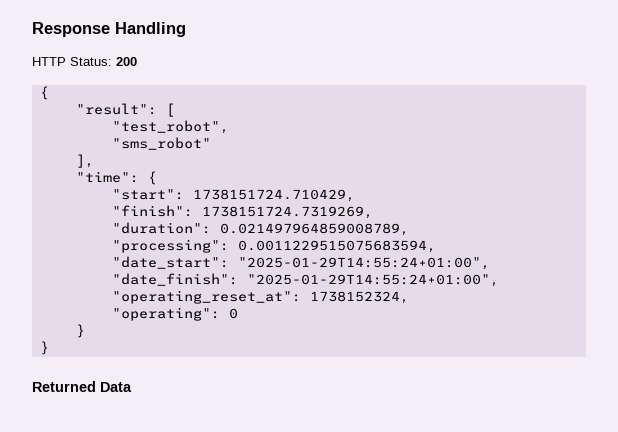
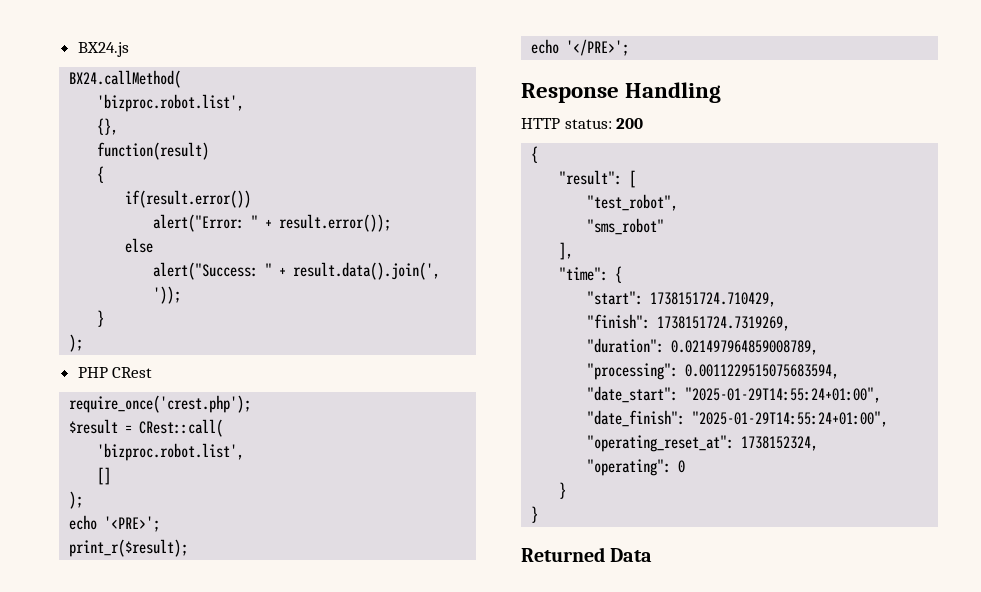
(32, 29) none -> [77,42,129,57] [69,70,182,88] [97,94,245,112] [97,118,119,135] [97,142,210,160] [97,166,105,183] [125,190,252,208] [153,214,392,232] [125,238,154,253] [153,262,441,280] [153,286,182,304] [97,310,105,327] [69,334,84,352] [77,367,153,378] [69,395,252,413] [69,419,224,437] [97,443,245,461] [97,467,112,485] [69,491,84,509] [69,515,161,532] [69,539,189,557] [531,39,630,56] BX24.js // BX24.callMethod( // 'bizproc.robot.list', // {}, // function(result) // { // if(result.error()) // alert("Error: " + result.error()); // else // alert("Success: " + result.data().join(', ')); // } // ); // PHP CRest // require_once('crest.php'); // $result = CRest::call( // 'bizproc.robot.list', // [] // ); // echo '<PRE>'; // print_r($result); // echo '</PRE>'; //
[70,57,112,66] Status: -> [564,119,612,129] status:

